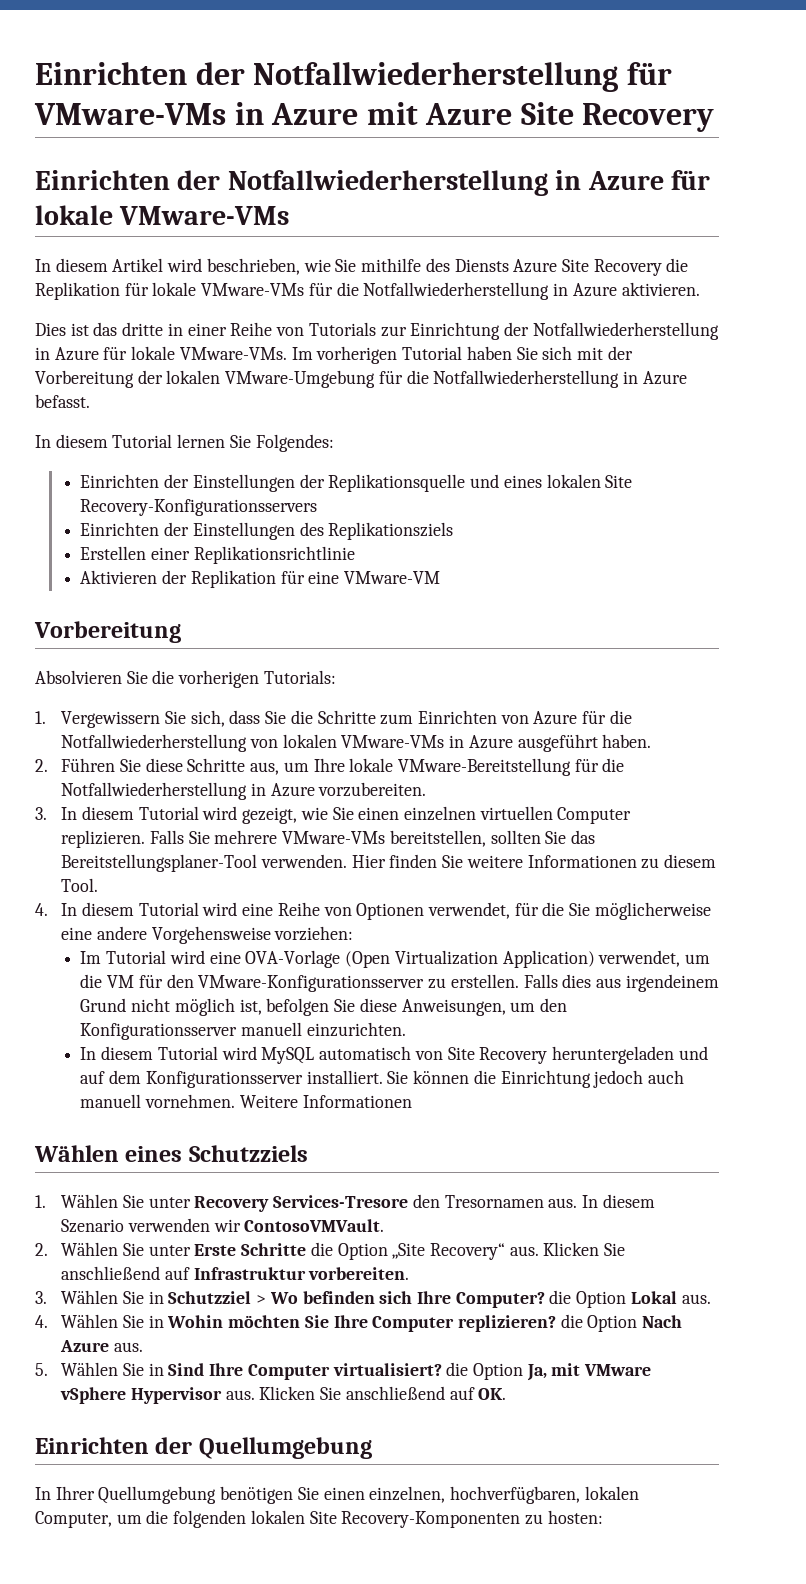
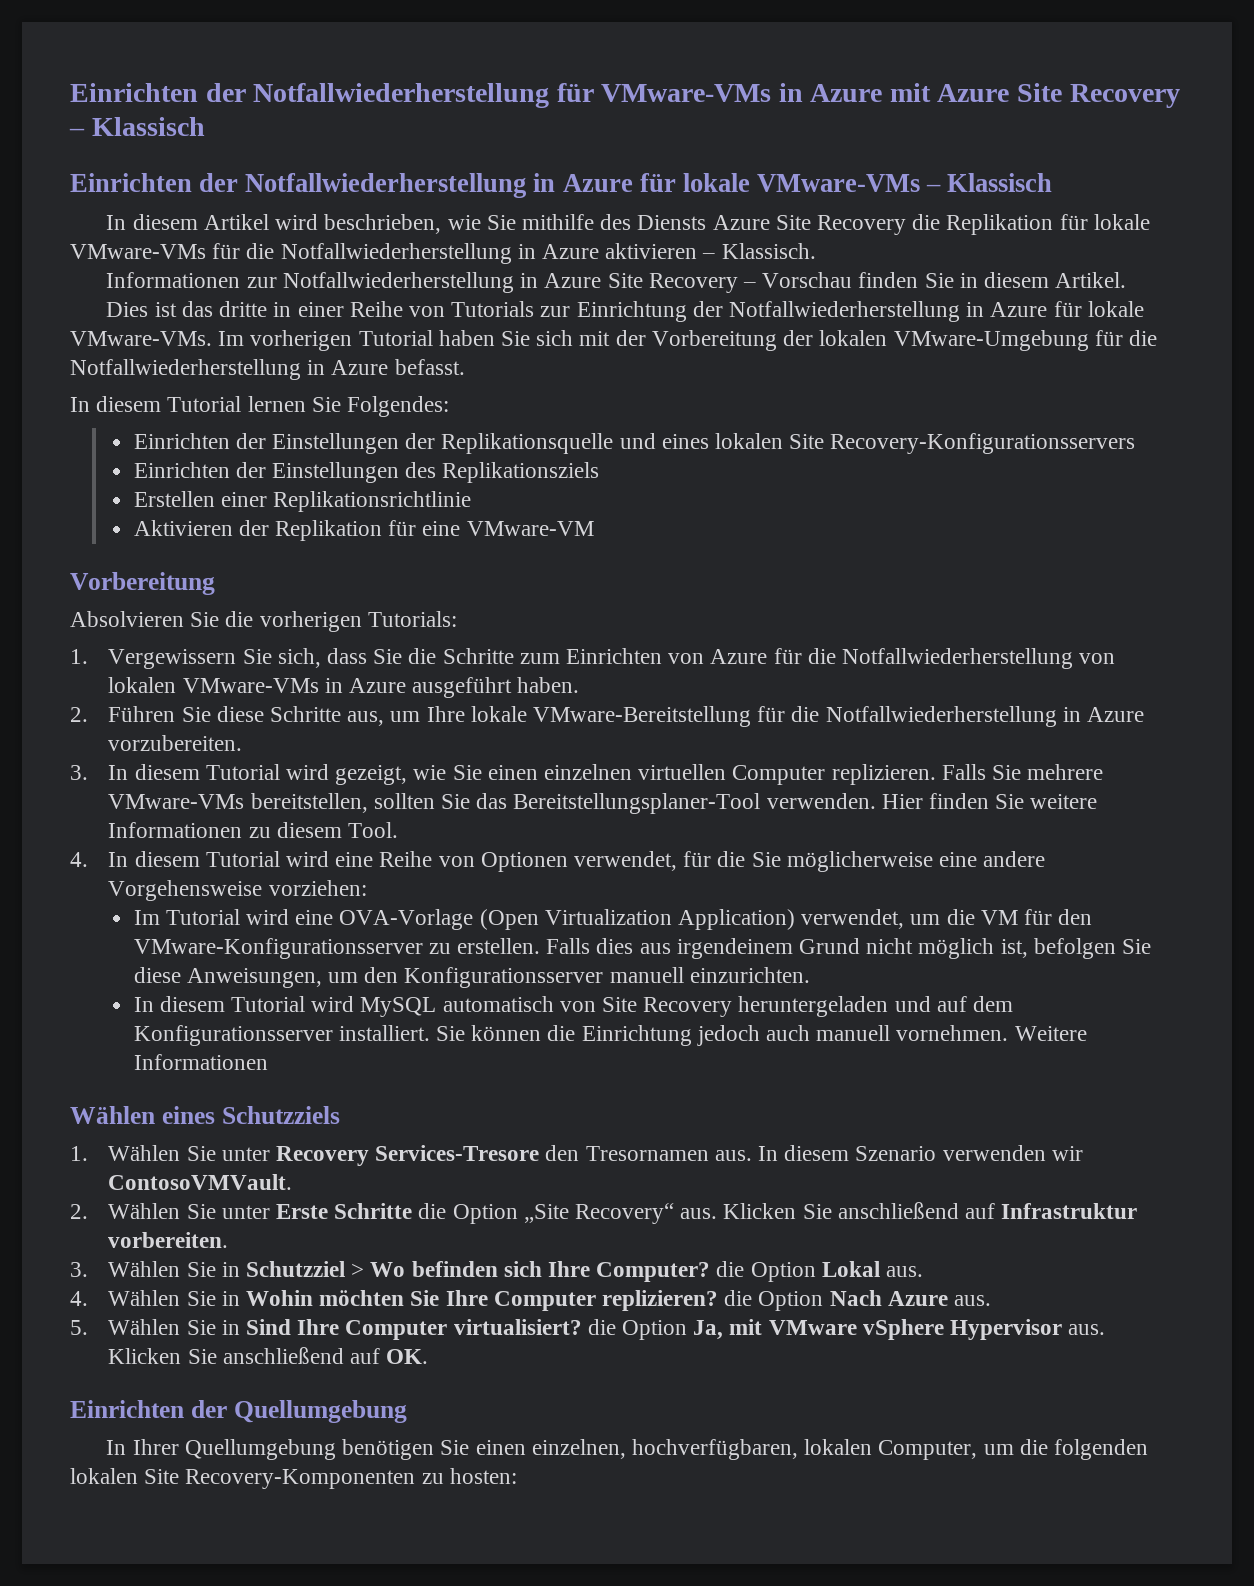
(715, 117) none -> [69,117,205,136] – Klassisch
(290, 215) none -> [926,173,1053,192] – Klassisch
[621,282,700,296] aktivieren. -> [605,243,816,259] [106,272,1127,293] aktivieren – Klassisch. // Informationen zur Notfallwiederherstellung in Azure Site Recovery – Vorschau finden Sie in diesem Artikel.

